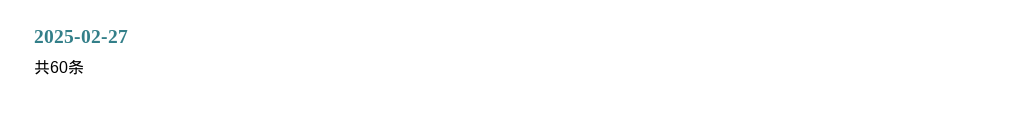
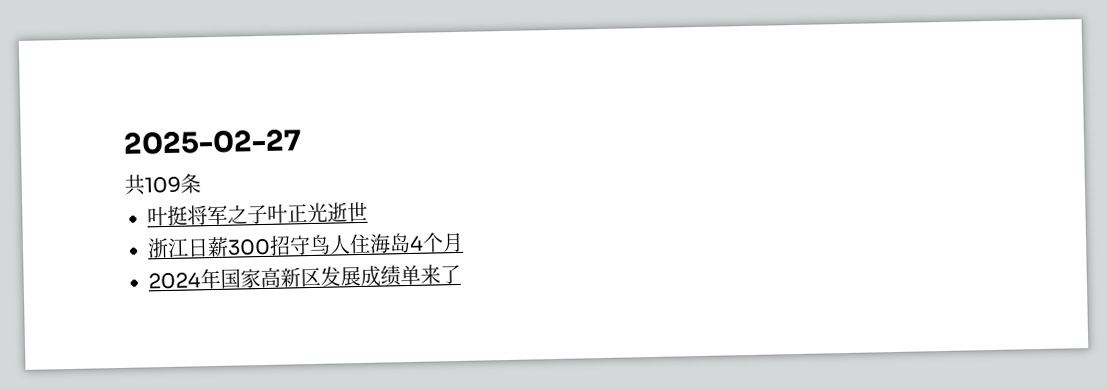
[50,61,68,73] 60 -> [144,176,181,194] 109
(84, 67) none -> [147,201,368,227] [147,232,464,259] [148,264,461,290] // 叶挺将军之子叶正光逝世 // 浙江日薪300招守鸟人住海岛4个月 // 2024年国家高新区发展成绩单来了

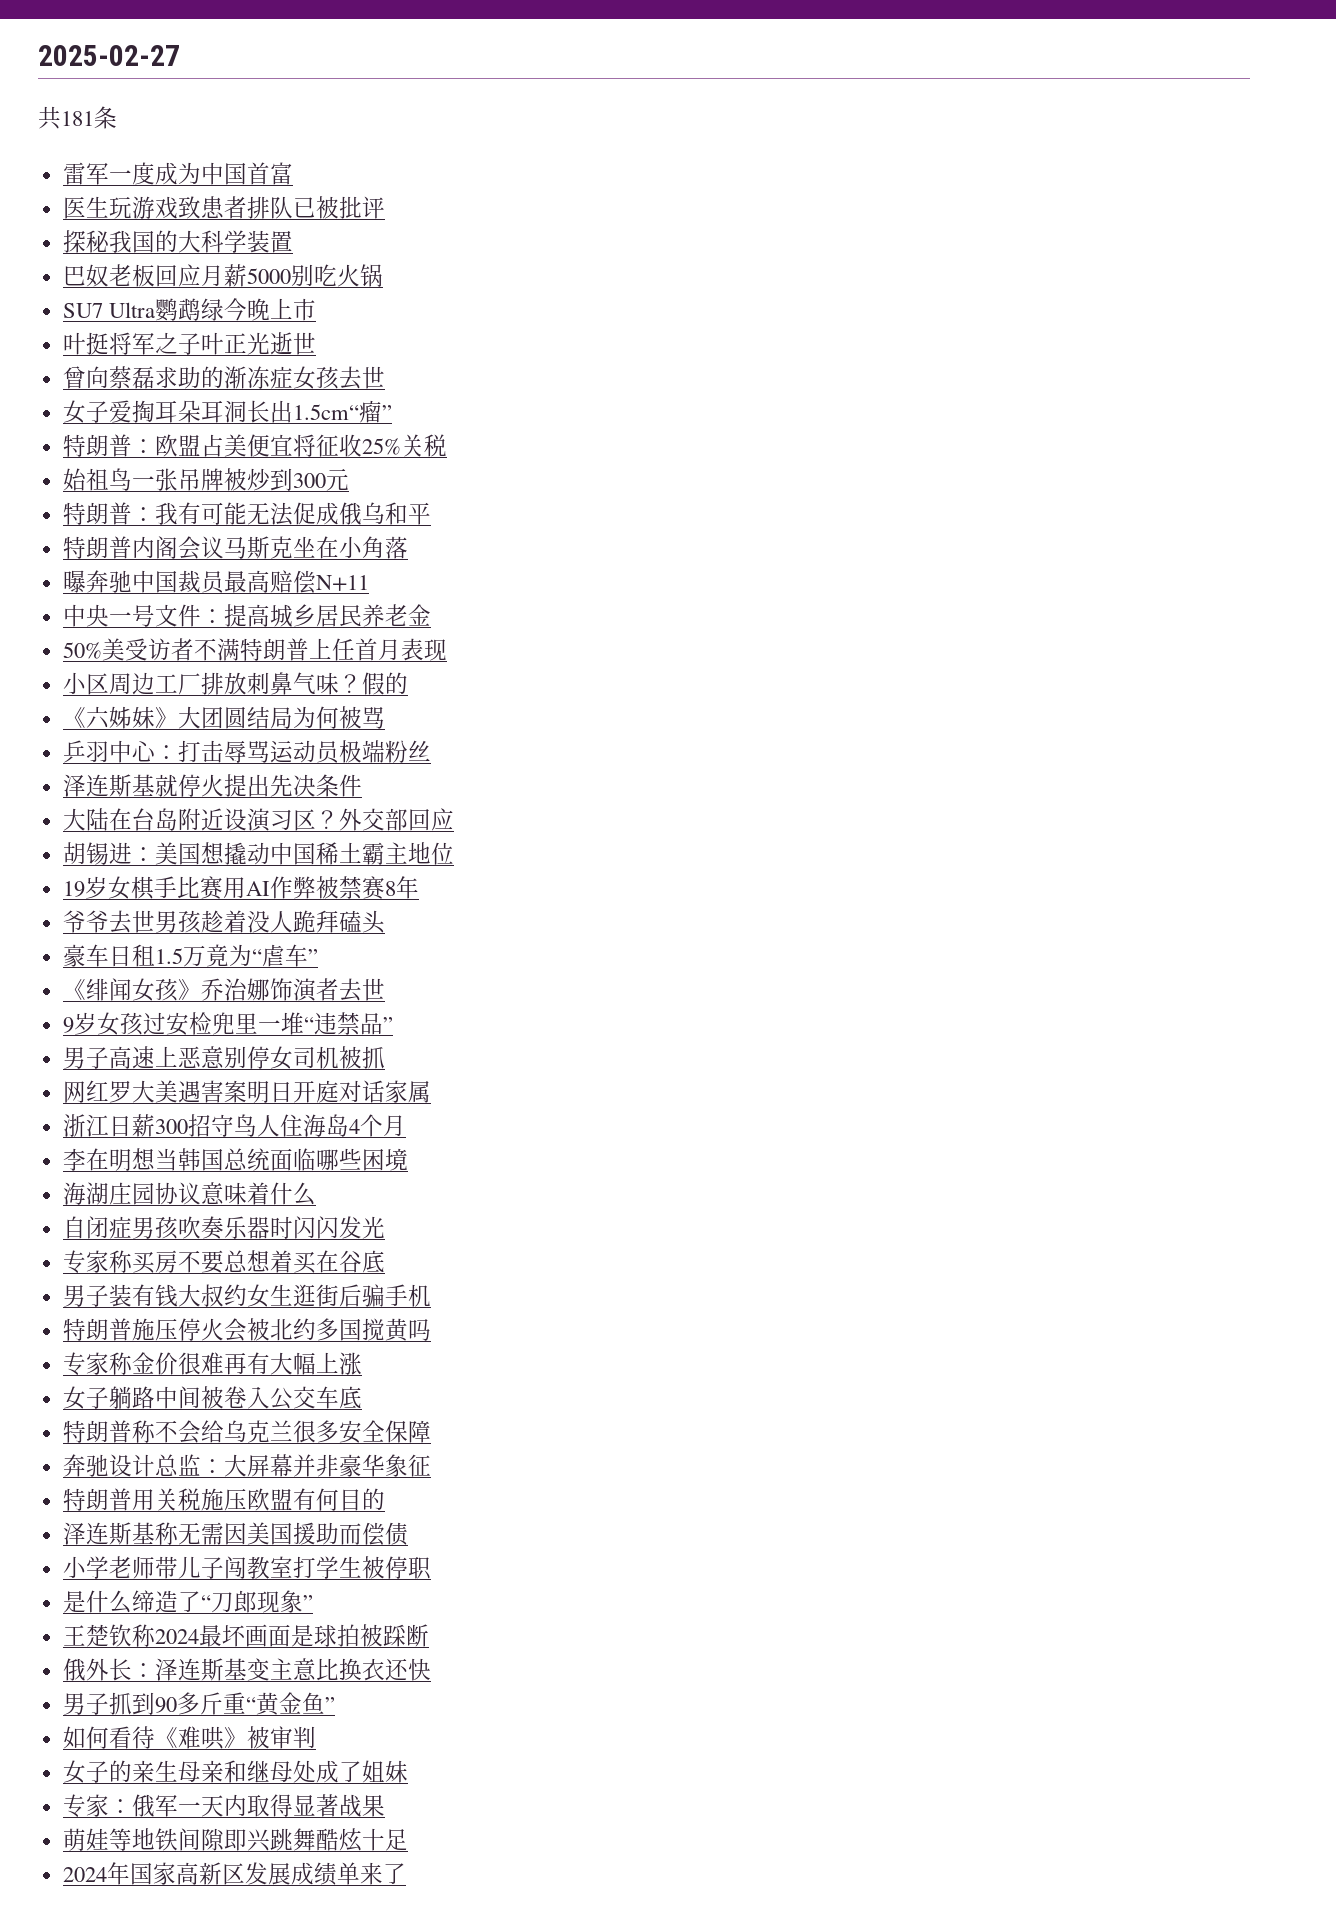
[144,173,201,194] 109条 -> [61,106,117,129] [62,162,293,185] [62,196,385,219] [62,230,293,253] [62,264,383,287] [62,298,316,321] 181条 // 雷军一度成为中国首富 // 医生玩游戏致患者排队已被批评 // 探秘我国的大科学装置 // 巴奴老板回应月薪5000别吃火锅 // SU7 Ultra鹦鹉绿今晚上市
(368, 212) none -> [62,366,385,390] [62,400,392,424] [62,434,447,457] [62,468,349,491] [62,502,431,526] [62,536,408,560] [62,570,369,594] [62,604,431,627] [62,638,447,661] [62,672,408,695] [62,706,385,729] [62,740,431,764] [62,774,362,797] [62,808,454,832] [62,842,454,865] [62,876,419,900] [62,910,385,934] [62,944,318,967] [62,978,385,1002] [62,1012,393,1036] [62,1046,385,1070] [62,1080,431,1103] // 曾向蔡磊求助的渐冻症女孩去世 // 女子爱掏耳朵耳洞长出1.5cm“瘤” // 特朗普：欧盟占美便宜将征收25%关税 // 始祖鸟一张吊牌被炒到300元 // 特朗普：我有可能无法促成俄乌和平 // 特朗普内阁会议马斯克坐在小角落 // 曝奔驰中国裁员最高赔偿N+11 // 中央一号文件：提高城乡居民养老金 // 50%美受访者不满特朗普上任首月表现 // 小区周边工厂排放刺鼻气味？假的 // 《六姊妹》大团圆结局为何被骂 // 乒羽中心：打击辱骂运动员极端粉丝 // 泽连斯基就停火提出先决条件 // 大陆在台岛附近设演习区？外交部回应 // 胡锡进：美国想撬动中国稀土霸主地位 // 19岁女棋手比赛用AI作弊被禁赛8年 // 爷爷去世男孩趁着没人跪拜磕头 // 豪车日租1.5万竟为“虐车” // 《绯闻女孩》乔治娜饰演者去世 // 9岁女孩过安检兜里一堆“违禁品” // 男子高速上恶意别停女司机被抓 // 网红罗大美遇害案明日开庭对话家属
(464, 242) none -> [62,1148,408,1171] [62,1182,316,1206] [62,1216,385,1240] [62,1250,385,1274] [62,1284,431,1308] [62,1318,431,1342] [62,1352,362,1376] [62,1386,362,1410] [62,1420,431,1444] [62,1454,431,1477] [62,1488,385,1511] [62,1522,408,1546] [62,1556,431,1580] [62,1590,313,1614] [62,1624,429,1647] [62,1658,431,1681] [62,1692,335,1716] [62,1726,316,1750] [62,1760,408,1784] [62,1794,385,1818] [62,1828,408,1852] // 李在明想当韩国总统面临哪些困境 // 海湖庄园协议意味着什么 // 自闭症男孩吹奏乐器时闪闪发光 // 专家称买房不要总想着买在谷底 // 男子装有钱大叔约女生逛街后骗手机 // 特朗普施压停火会被北约多国搅黄吗 // 专家称金价很难再有大幅上涨 // 女子躺路中间被卷入公交车底 // 特朗普称不会给乌克兰很多安全保障 // 奔驰设计总监：大屏幕并非豪华象征 // 特朗普用关税施压欧盟有何目的 // 泽连斯基称无需因美国援助而偿债 // 小学老师带儿子闯教室打学生被停职 // 是什么缔造了“刀郎现象” // 王楚钦称2024最坏画面是球拍被踩断 // 俄外长：泽连斯基变主意比换衣还快 // 男子抓到90多斤重“黄金鱼” // 如何看待《难哄》被审判 // 女子的亲生母亲和继母处成了姐妹 // 专家：俄军一天内取得显著战果 // 萌娃等地铁间隙即兴跳舞酷炫十足

